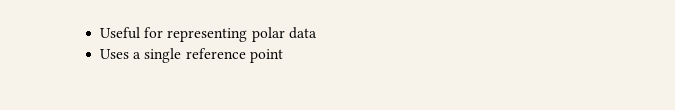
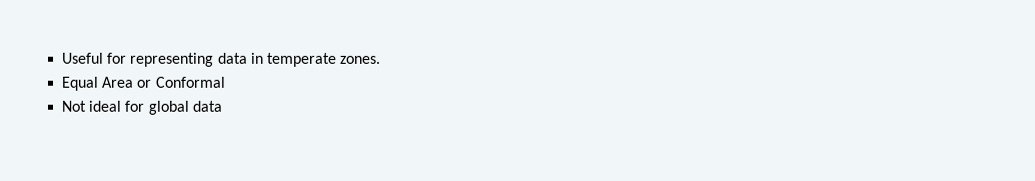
[251,27,317,42] [100,48,283,63] polar data // Uses a single reference point -> [217,52,382,67] [61,76,226,91] [61,100,222,115] data in temperate zones. // Equal Area or Conformal // Not ideal for global data

